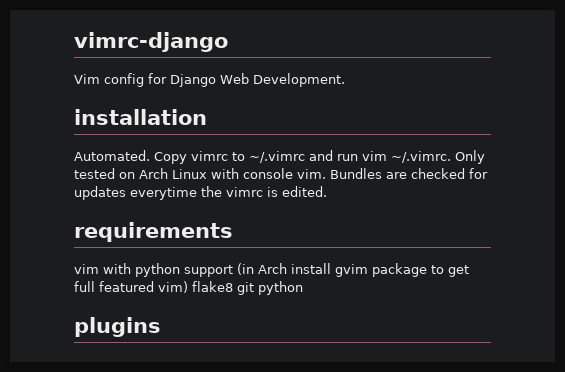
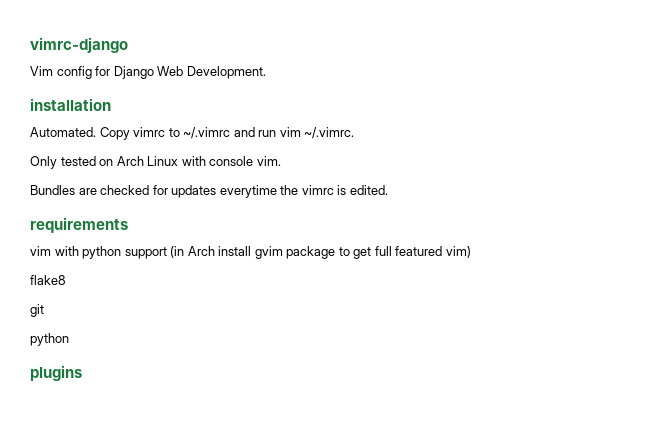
(451, 157) none -> (355, 133) //
(326, 174) none -> (281, 161) //
(188, 287) none -> (471, 252) //
(233, 286) none -> (66, 280) //
(254, 288) none -> (44, 310) //

